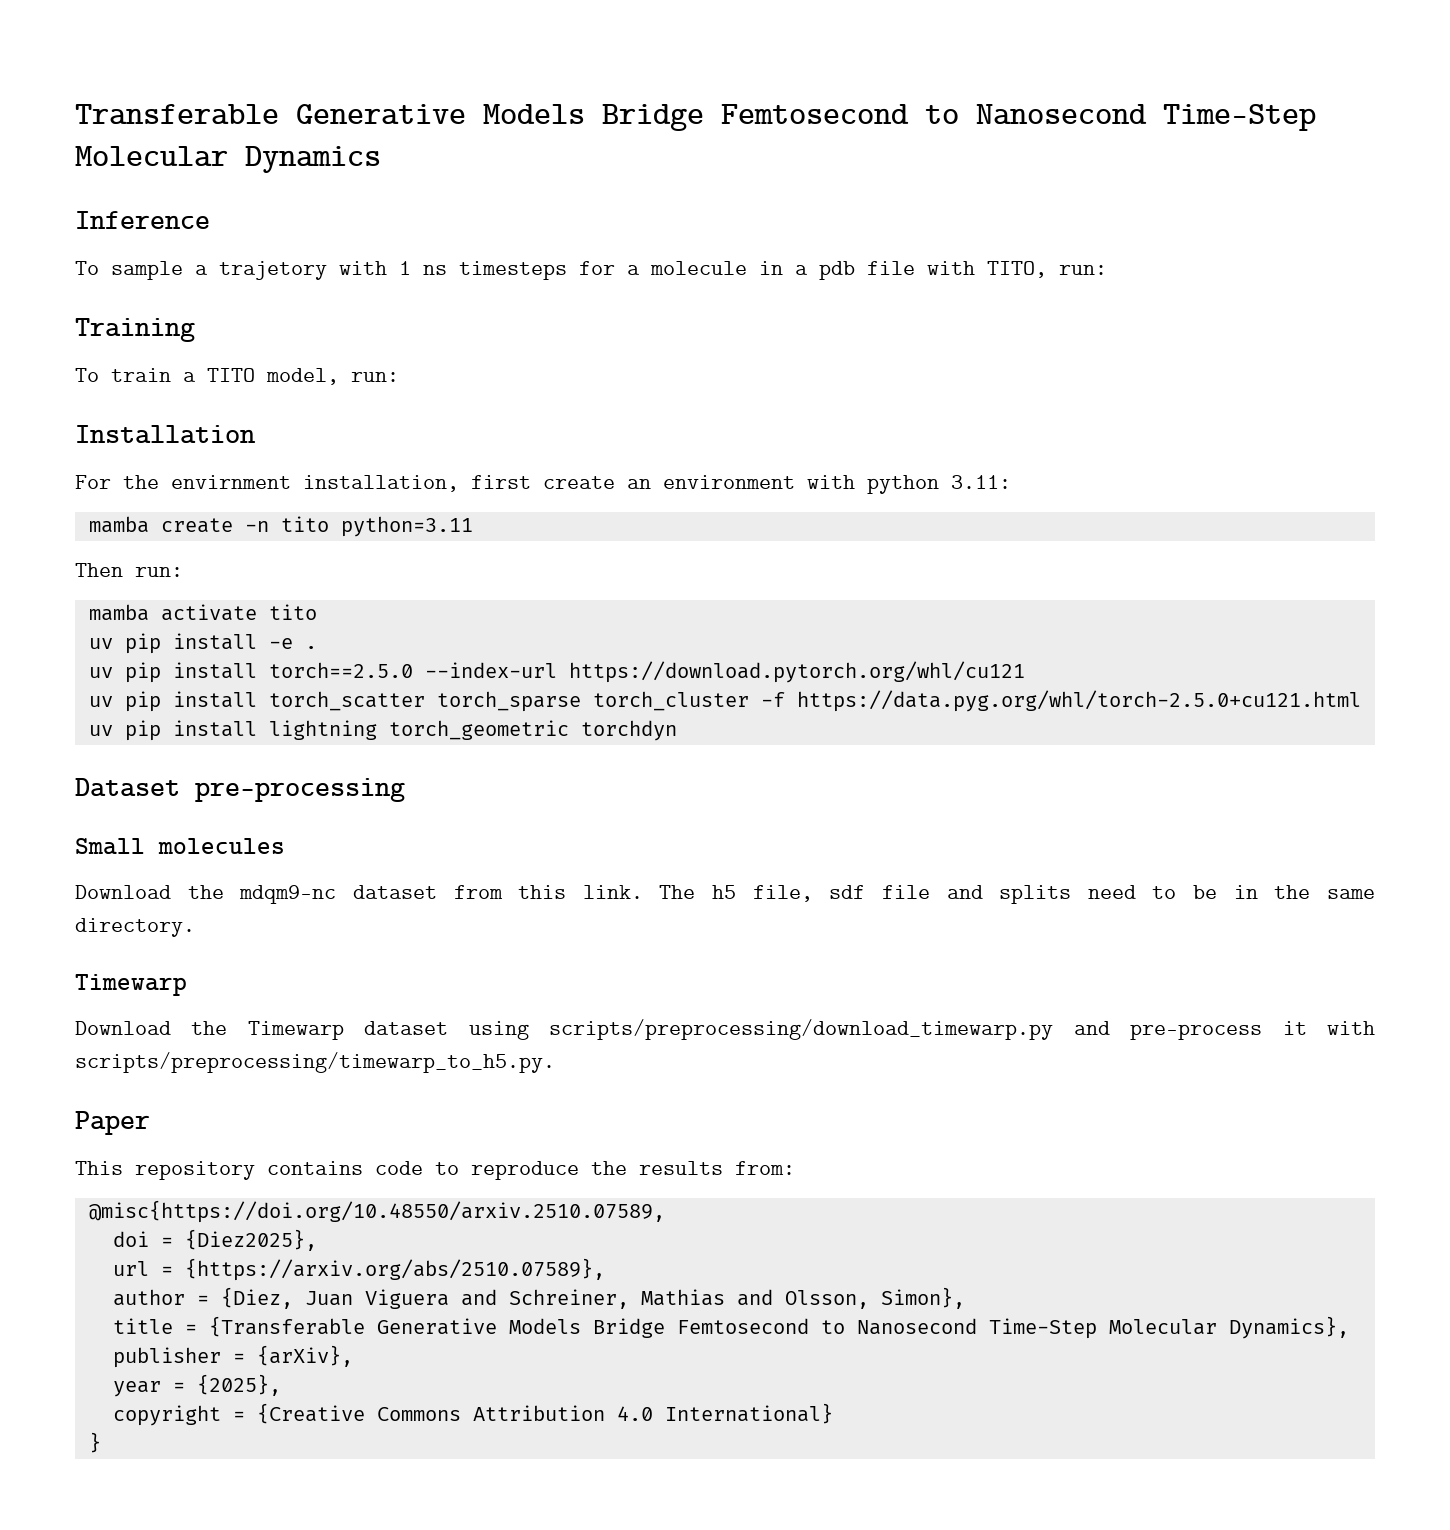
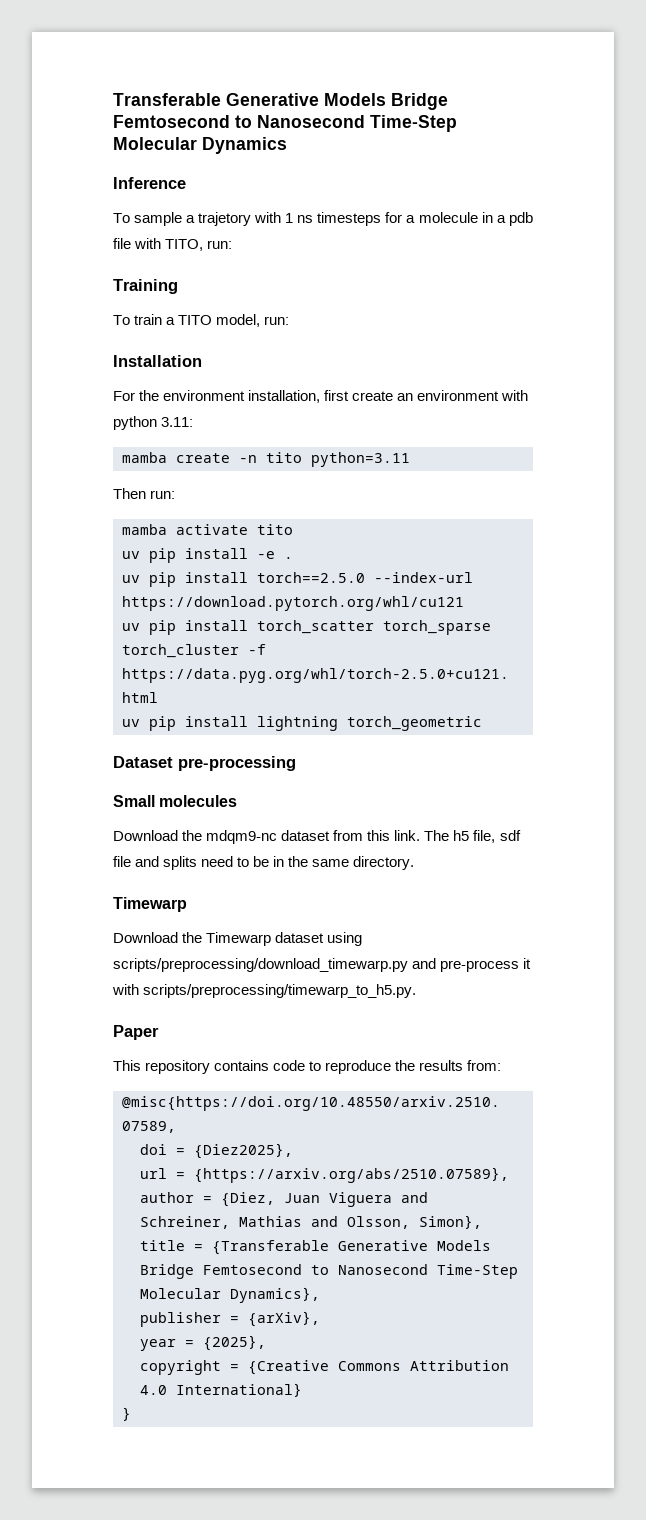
[171,475,291,489] envirnment -> [163,390,246,401] environment
[580,720,677,741] torchdyn -> (482, 723) none

